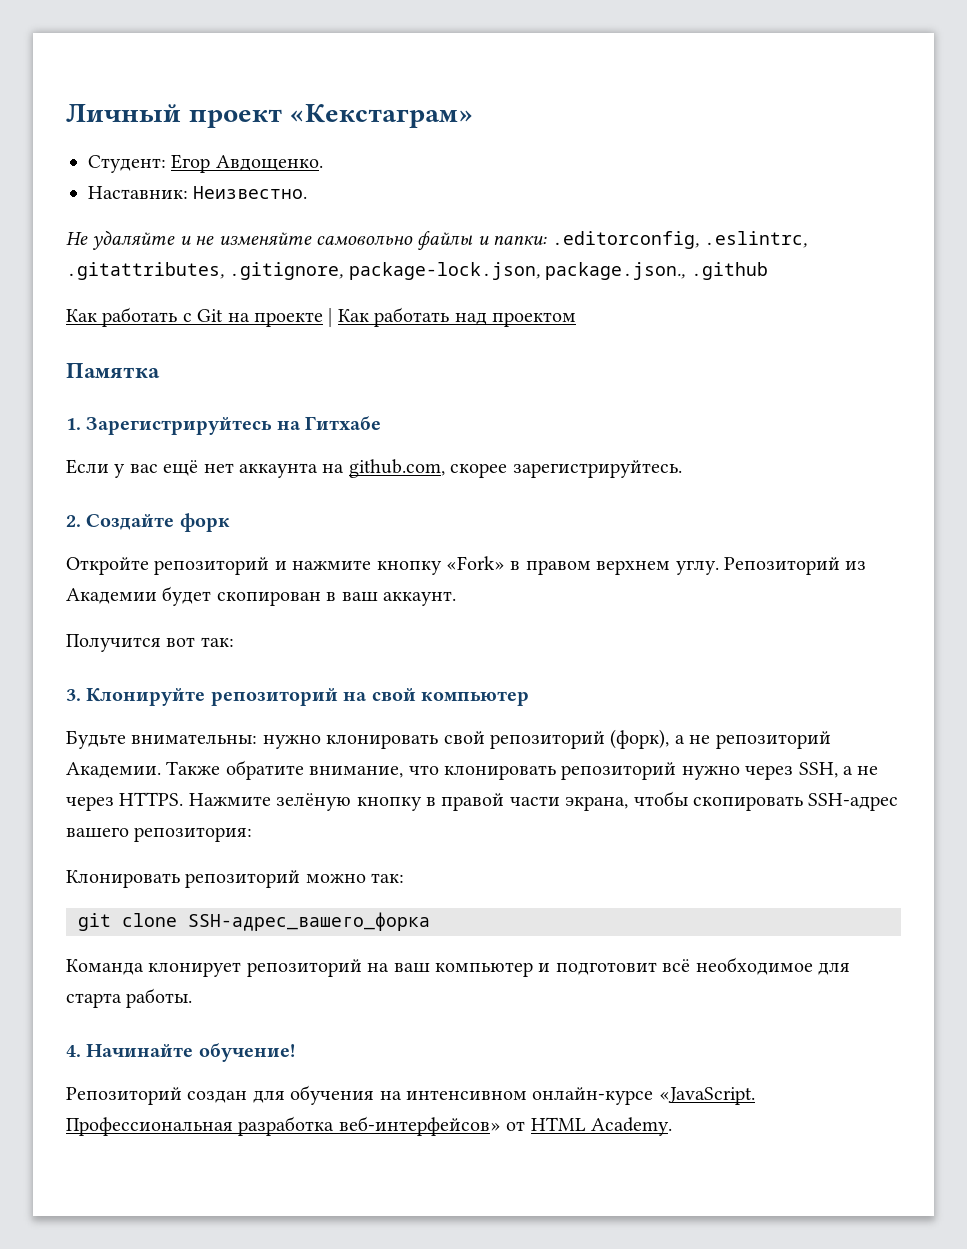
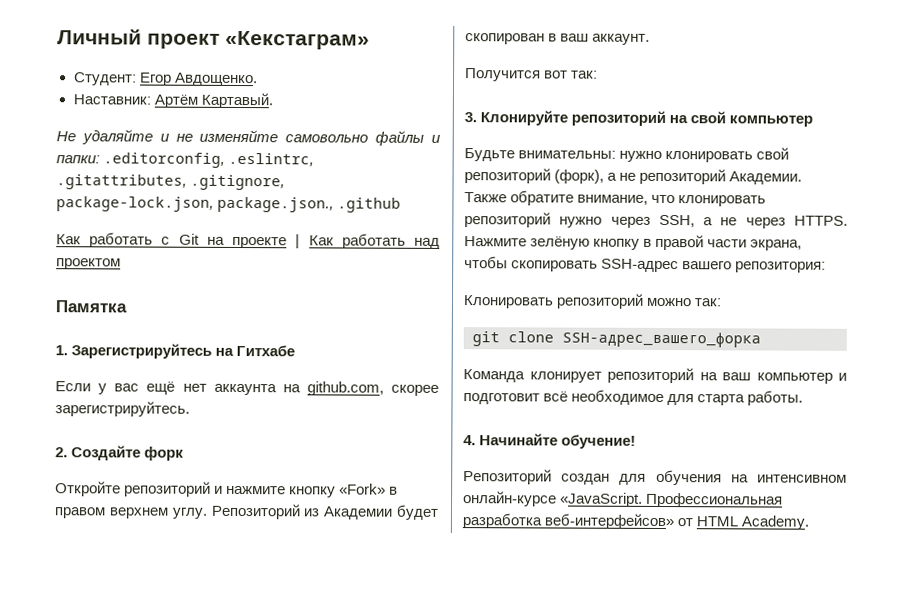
[193,186,308,199] Неизвестно. -> [153,92,273,109] Артём Картавый.

